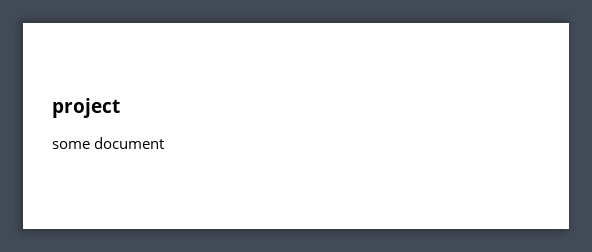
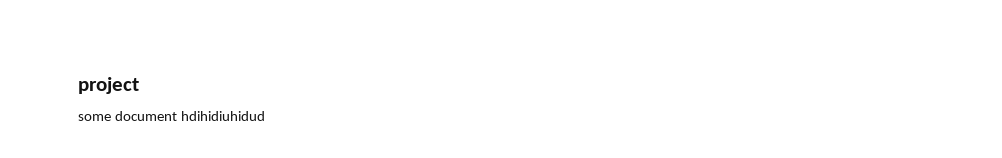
(165, 143) none -> [180,111,265,121] hdihidiuhidud

